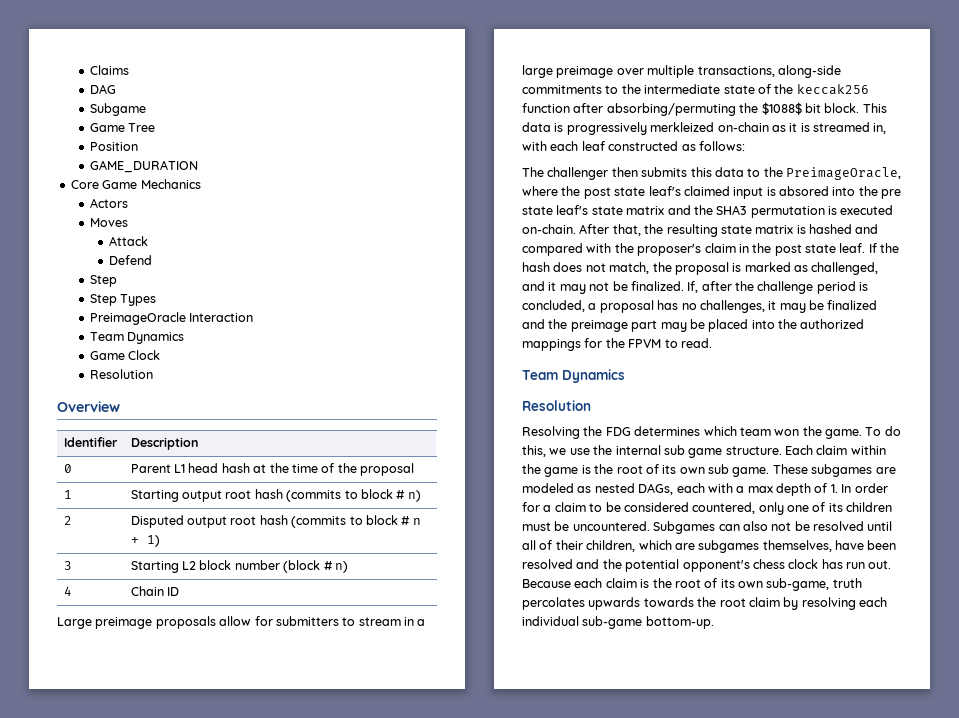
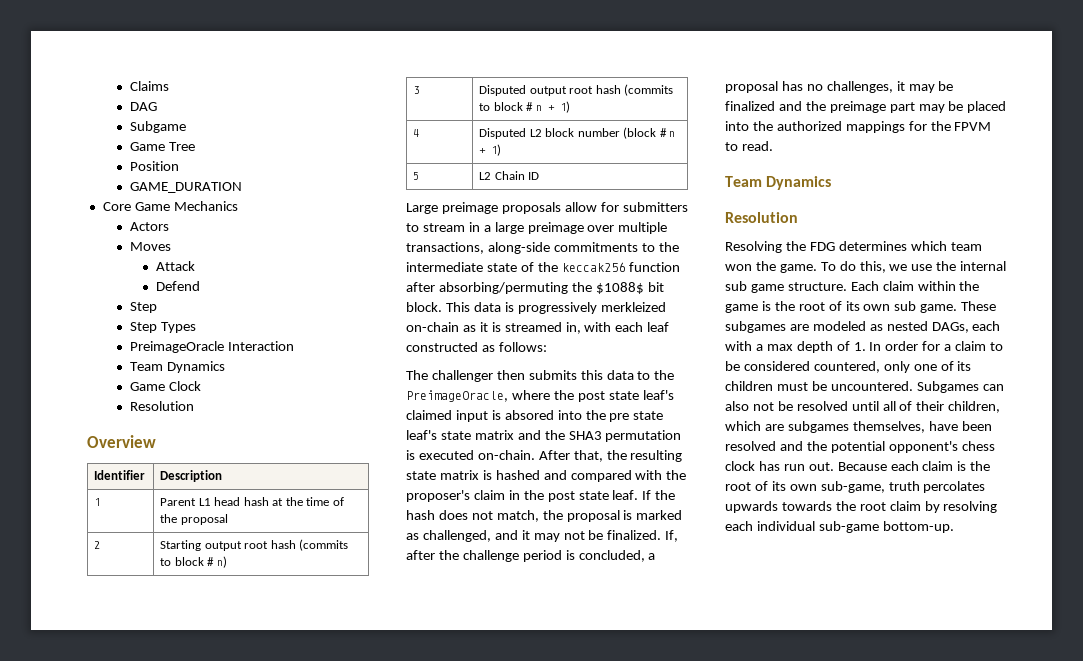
[63,464,72,473] 0 -> [94,498,101,506] 1
[63,490,72,499] 1 -> [94,541,101,549] 2
[63,516,72,525] 2 -> [413,86,420,94] 3
[63,561,72,570] [130,561,179,573] 3 | Starting -> [413,129,420,137] [479,128,527,139] 4 | Disputed
[334,561,348,573] [63,586,72,596] n) // 4 | -> [669,131,676,137] [479,144,502,156] [413,172,420,180] [479,172,492,180] n + 1) // 5 | L2

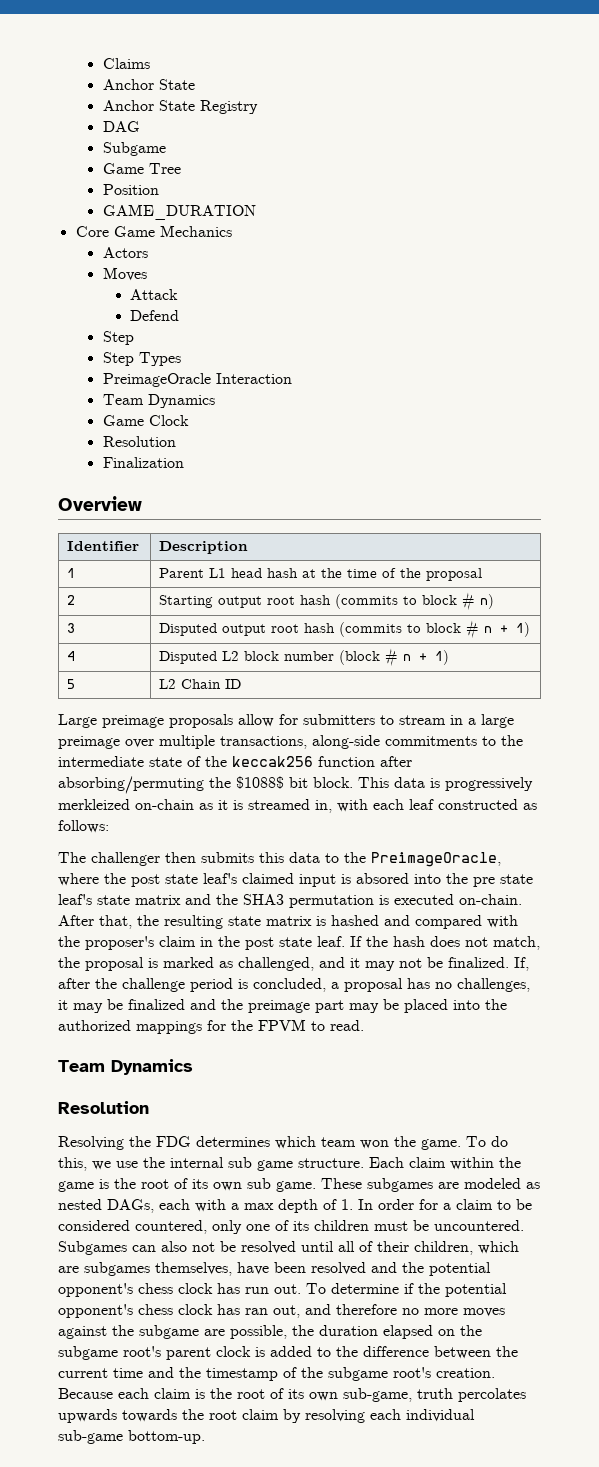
(169, 86) none -> [102,79,195,90] [102,100,258,114] // Anchor State // Anchor State Registry
(194, 406) none -> [102,457,184,468] // Finalization
(834, 466) none -> [306,1283,507,1297] [58,1304,505,1318] [58,1325,482,1339] [58,1346,518,1360] [58,1367,495,1381] To determine if the potential opponent's chess clock has ran out, and therefore no more moves against the subgame are possible, the duration elapsed on the subgame root's parent clock is added to the difference between the current time and the timestamp of the subgame root's creation.

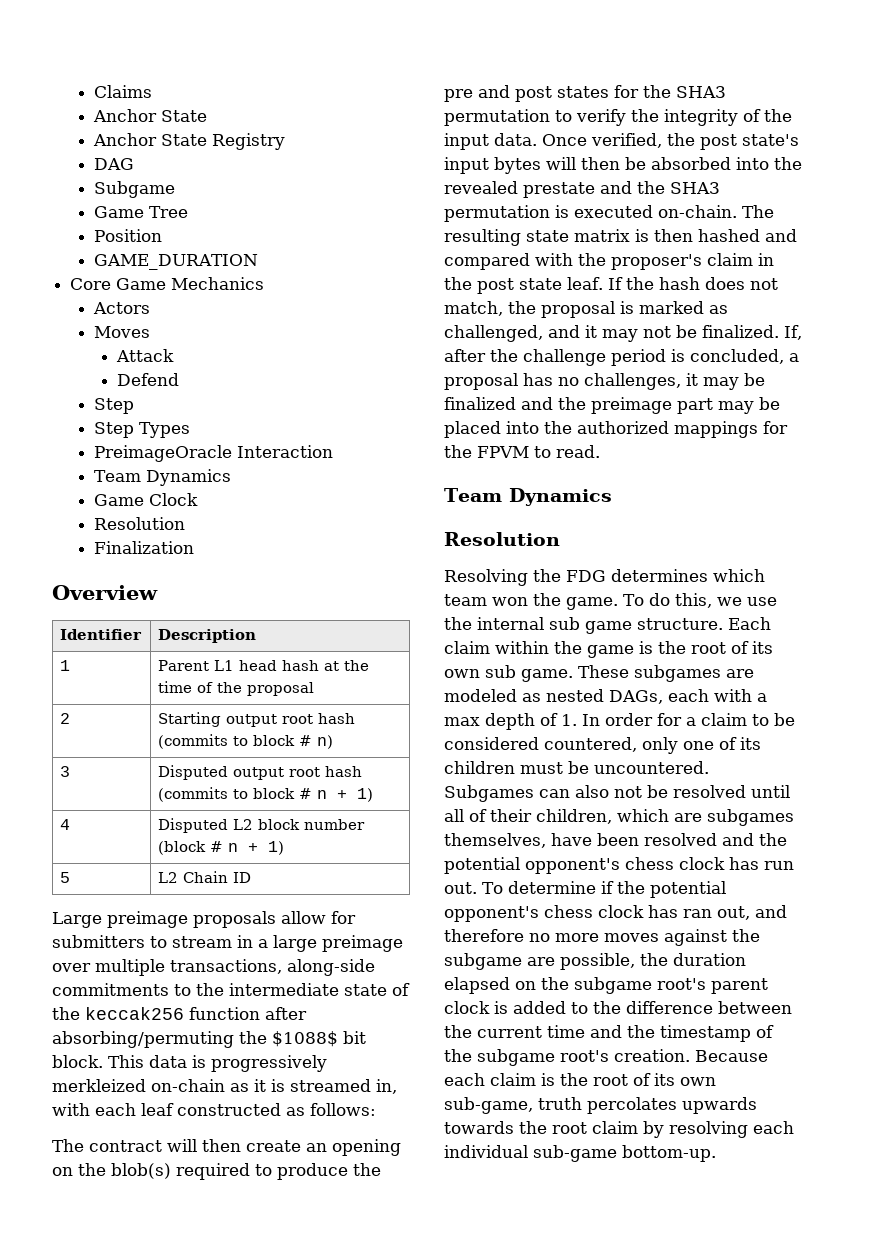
[91,852,501,867] [58,873,533,887] [58,894,181,905] challenger then submits this data to the PreimageOracle, where the post state leaf's claimed input is absored into the pre state leaf's state matrix -> [89,1139,401,1156] [52,1163,381,1180] [444,85,726,102] [444,109,792,126] [444,133,799,150] [444,157,802,174] [444,181,595,198] contract will then create an opening on the blob(s) required to produce the pre and post states for the SHA3 permutation to verify the integrity of the input data. Once verified, the post state's input bytes will then be absorbed into the revealed prestate
[58,915,159,929] After that, the -> [742,205,774,218] The
(326, 921) none -> [654,229,693,242] then

